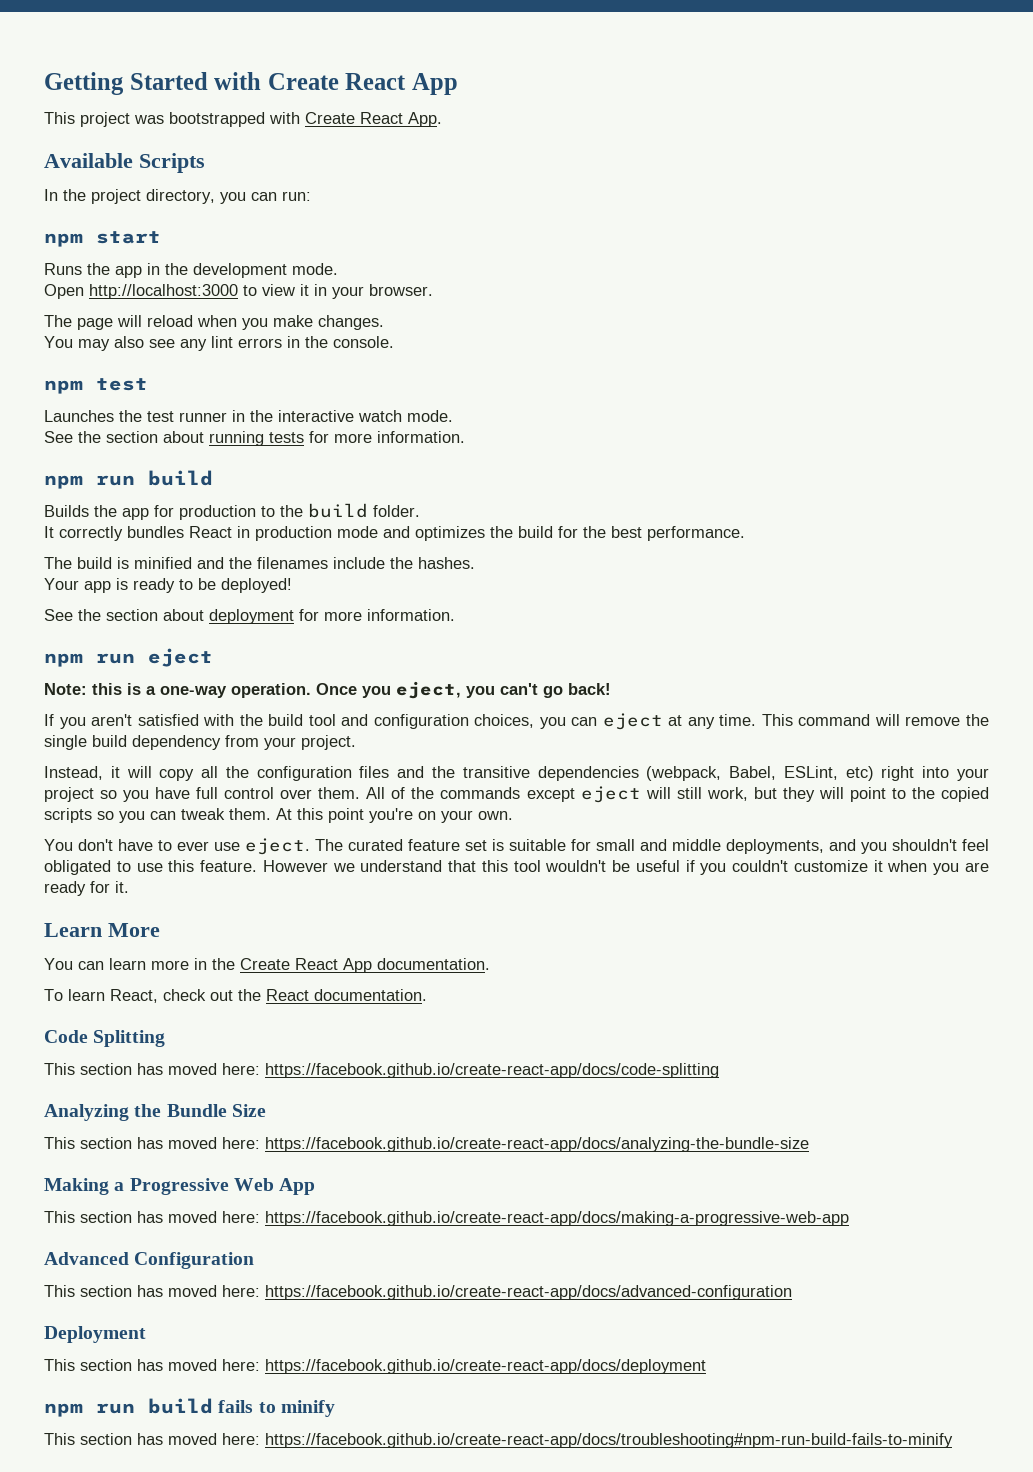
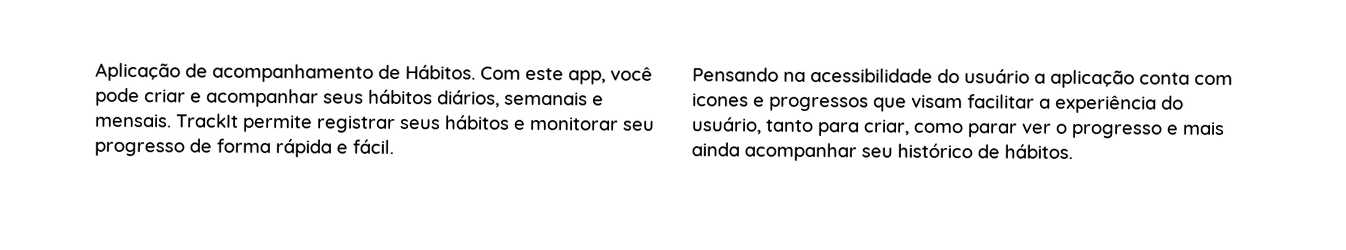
[44,72,459,95] [44,112,442,127] [44,153,205,173] [44,189,311,204] [44,231,161,247] [44,263,338,278] [44,284,433,299] [44,315,384,330] [44,336,394,351] [44,378,148,394] [44,410,453,422] [44,431,465,446] [44,470,213,489] [44,503,420,520] [44,526,745,541] [44,557,475,569] [44,578,292,593] [44,609,455,624] [44,648,213,667] [44,681,611,699] [44,713,989,730] [44,735,356,750] [44,766,990,781] [44,786,990,803] [44,808,513,823] [44,838,989,855] [44,860,990,875] [44,881,129,896] [44,923,160,937] [44,958,490,973] [44,989,427,1003] [44,1030,166,1047] [44,1063,719,1078] [44,1104,266,1121] [44,1137,809,1152] [44,1178,316,1195] [44,1211,849,1226] [44,1252,255,1269] [44,1285,792,1300] [44,1326,146,1343] [44,1359,706,1374] [44,1398,335,1417] [44,1433,953,1448] Getting Started with Create React App // This project was bootstrapped with Create React App. // Available Scripts // In the project directory, you can run: // npm start // Runs the app in the development mode. // Open http://localhost:3000 to view it in your browser. // The page will reload when you make changes. // You may also see any lint errors in the console. // npm test // Launches the test runner in the interactive watch mode. // See the section about running tests for more information. // npm run build // Builds the app for production to the build folder. // It correctly bundles React in production mode and optimizes the build for the best performance. // The build is minified and the filenames include the hashes. // Your app is ready to be deployed! // See the section about deployment for more information. // npm run eject // Note: this is a one-way operation. Once you eject, you can't go back! // If you aren't satisfied with the build tool and configuration choices, you can eject at any time. This command will remove the single build dependency from your project. // Instead, it will copy all the configuration files and the transitive dependencies (webpack, Babel, ESLint, etc) right into your project so you have full control over them. All of the commands except eject will still work, but they will point to the copied scripts so you can tweak them. At this point you're on your own. // You don't have to ever use eject. The curated feature set is suitable for small and middle deployments, and you shouldn't feel obligated to use this feature. However we understand that this tool wouldn't be useful if you couldn't customize it when you are ready for it. // Learn More // You can learn more in the Create React App documentation. // To learn React, check out the React documentation. // Code Splitting // This section has moved here: https://facebook.github.io/create-react-app/docs/code-splitting // Analyzing the Bundle Size // This section has moved here: https://facebook.github.io/create-react-app/docs/analyzing-the-bundle-size // Making a Progressive Web App // This section has moved here: https://facebook.github.io/create-react-app/docs/making-a-progressive-web-app // Advanced Configuration // This section has moved here: https://facebook.github.io/create-react-app/docs/advanced-configuration // Deployment // This section has moved here: https://facebook.github.io/create-react-app/docs/deployment // npm run build fails to minify // This section has moved here: https://facebook.github.io/create-react-app/docs/troubleshooting#npm-run-build-fails-to-minify -> [95,62,653,85] [95,87,604,108] [94,113,655,133] [94,138,394,158] [692,67,1233,89] [692,93,1184,114] [691,116,1225,139] [691,142,1073,162] Aplicação de acompanhamento de Hábitos. Com este app, você pode criar e acompanhar seus hábitos diários, semanais e mensais. TrackIt permite registrar seus hábitos e monitorar seu progresso de forma rápida e fácil. // Pensando na acessibilidade do usuário a aplicação conta com icones e progressos que visam facilitar a experiência do usuário, tanto para criar, como parar ver o progresso e mais ainda acompanhar seu histórico de hábitos.

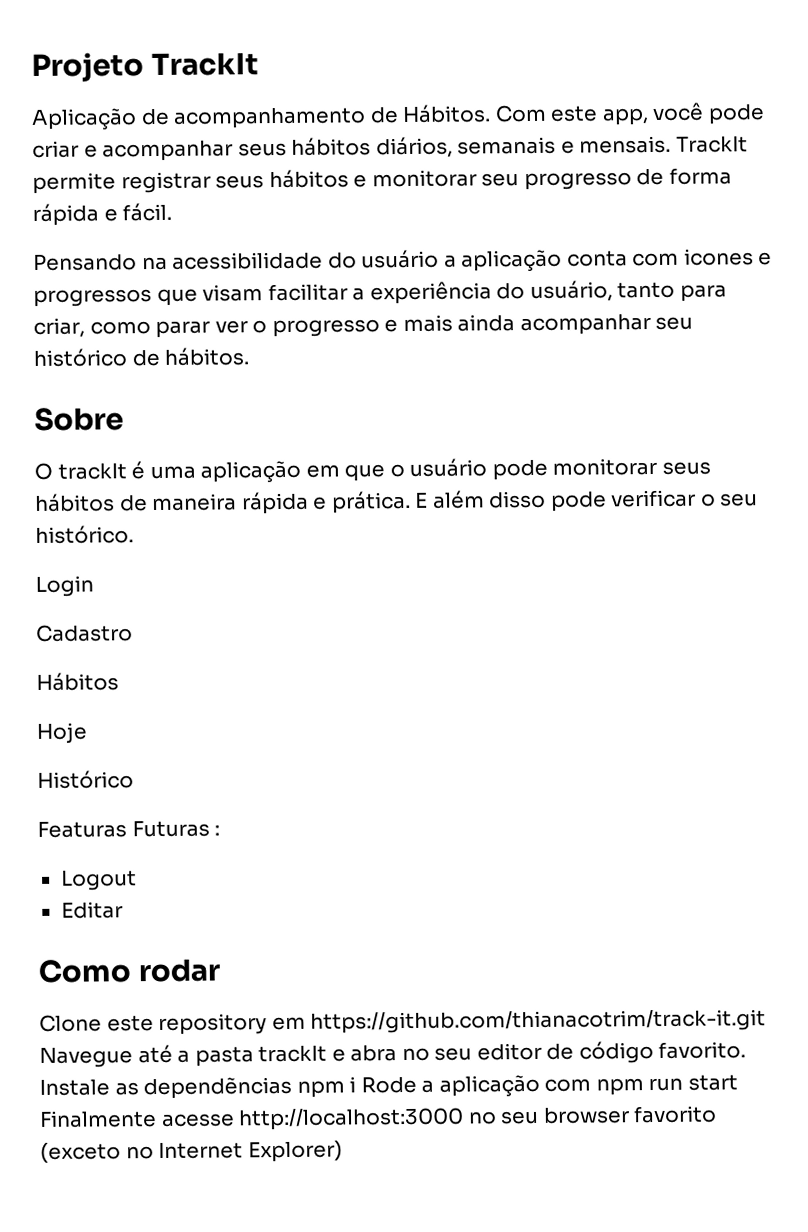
(95, 72) none -> [31,52,259,82] Projeto TrackIt //
(1073, 151) none -> [34,407,124,431] [34,457,711,483] [35,489,759,515] [35,525,134,544] [35,575,94,597] [36,624,133,642] [36,672,119,691] [36,722,88,744] [37,770,134,789] [37,820,221,838] [60,870,137,891] [60,901,123,919] [38,958,220,983] [39,1009,767,1035] [39,1041,747,1068] [39,1074,738,1100] [39,1105,718,1131] [40,1140,343,1163] // Sobre // O trackIt é uma aplicação em que o usuário pode monitorar seus hábitos de maneira rápida e prática. E além disso pode verificar o seu histórico. // Login // Cadastro // Hábitos // Hoje // Histórico // Featuras Futuras : // Logout // Editar // Como rodar // Clone este repository em https://github.com/thianacotrim/track-it.git Navegue até a pasta trackIt e abra no seu editor de código favorito. Instale as dependẽncias npm i Rode a aplicação com npm run start Finalmente acesse http://localhost:3000 no seu browser favorito (exceto no Internet Explorer)

